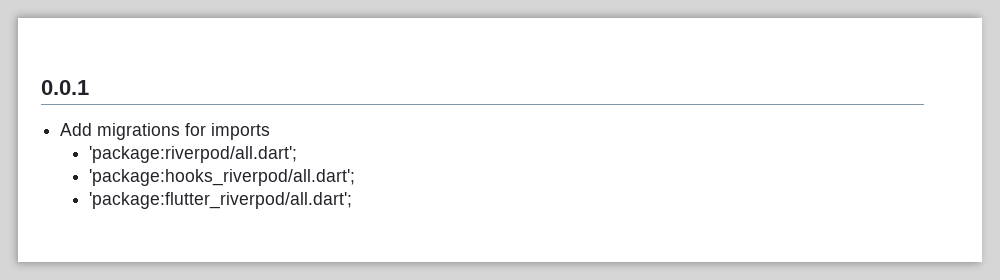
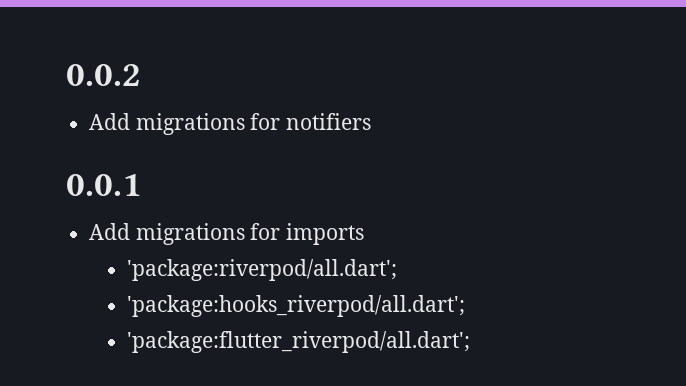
(41, 87) none -> [66,64,141,86] [89,113,372,135] 0.0.2 // Add migrations for notifiers //

